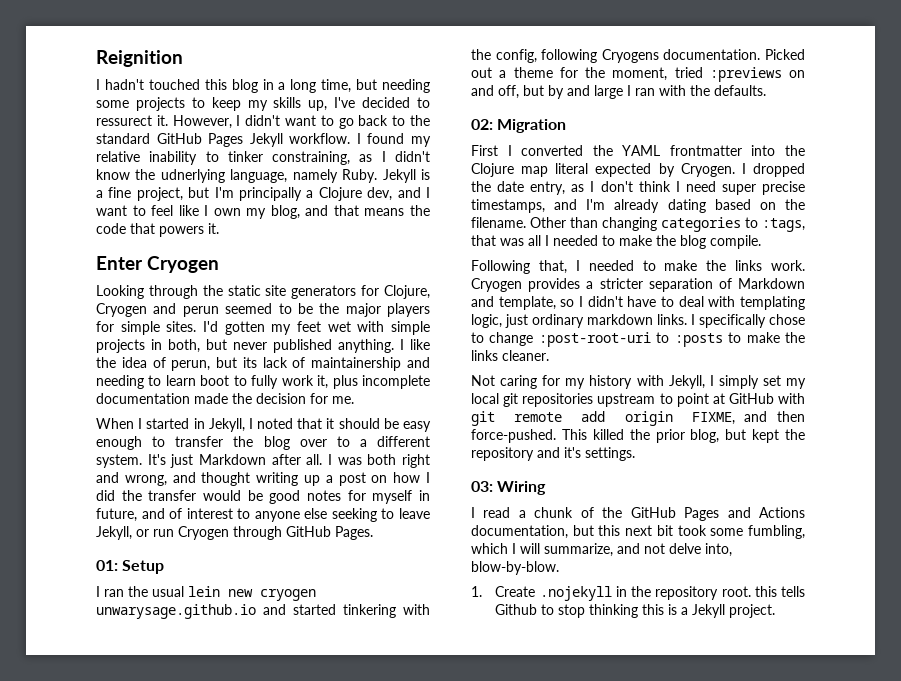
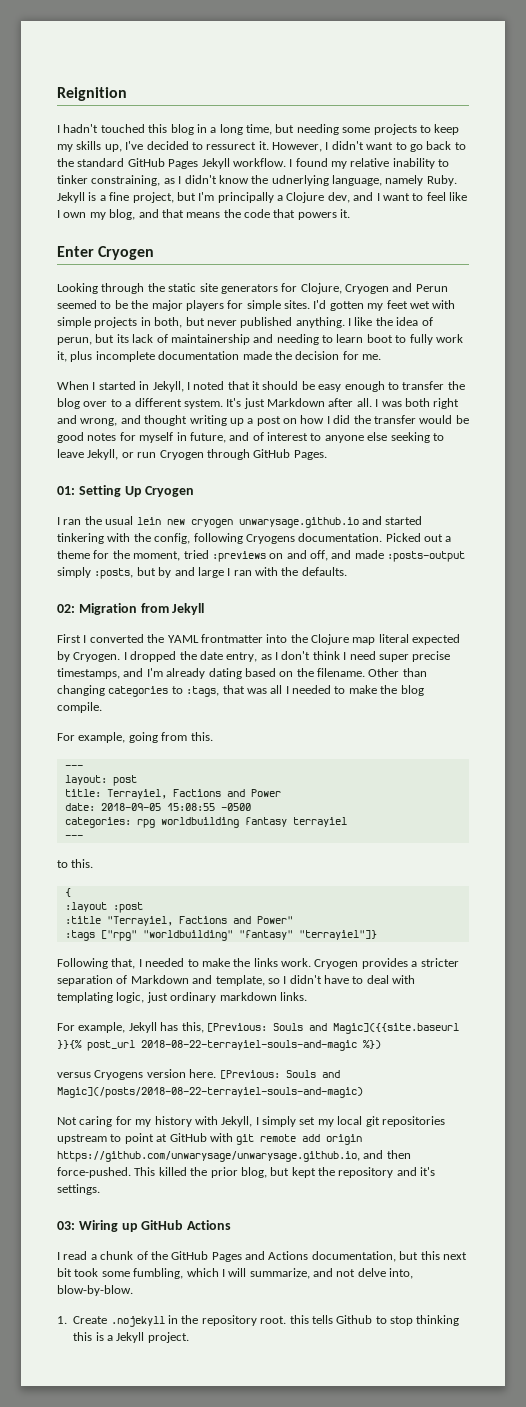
[182,306,219,317] perun -> [415,284,448,292] Perun
[122,560,165,574] Setup -> [78,485,195,497] Setting Up Cryogen
(519, 92) none -> [331,550,466,562] [57,567,134,579] and made :posts-output simply :posts,
(567, 126) none -> [140,603,205,615] from Jekyll
(761, 242) none -> [57,732,213,743] [64,765,83,769] [64,775,137,786] [64,789,281,799] [64,803,251,811] [64,817,347,828] [64,835,83,839] [57,859,94,868] [64,888,71,897] [64,902,143,913] [64,916,293,926] [64,930,377,941] // For example, going from this. // --- // layout: post // title: Terrayiel, Factions and Power // date: 2018-09-05 15:08:55 -0500 // categories: rpg worldbuilding fantasy terrayiel // --- // to this. // { // :layout :post // :title "Terrayiel, Factions and Power" // :tags ["rpg" "worldbuilding" "fantasy" "terrayiel"]}
[691,314,805,328] [471,332,805,347] [471,350,549,361] I specifically chose to change :post-root-uri to :posts to make the links cleaner. -> [57,1022,459,1034] [57,1040,381,1051] [57,1069,340,1080] [57,1087,363,1098] // For example, Jekyll has this, [Previous: Souls and Magic]({{site.baseurl }}{% post_url 2018-08-22-terrayiel-souls-and-magic %}) // versus Cryogens version here. [Previous: Souls and Magic](/posts/2018-08-22-terrayiel-souls-and-magic)
[691,412,735,425] FIXME, -> [57,1151,360,1162] https://github.com/unwarysage/unwarysage.github.io,
(547, 488) none -> [121,1220,232,1232] up GitHub Actions

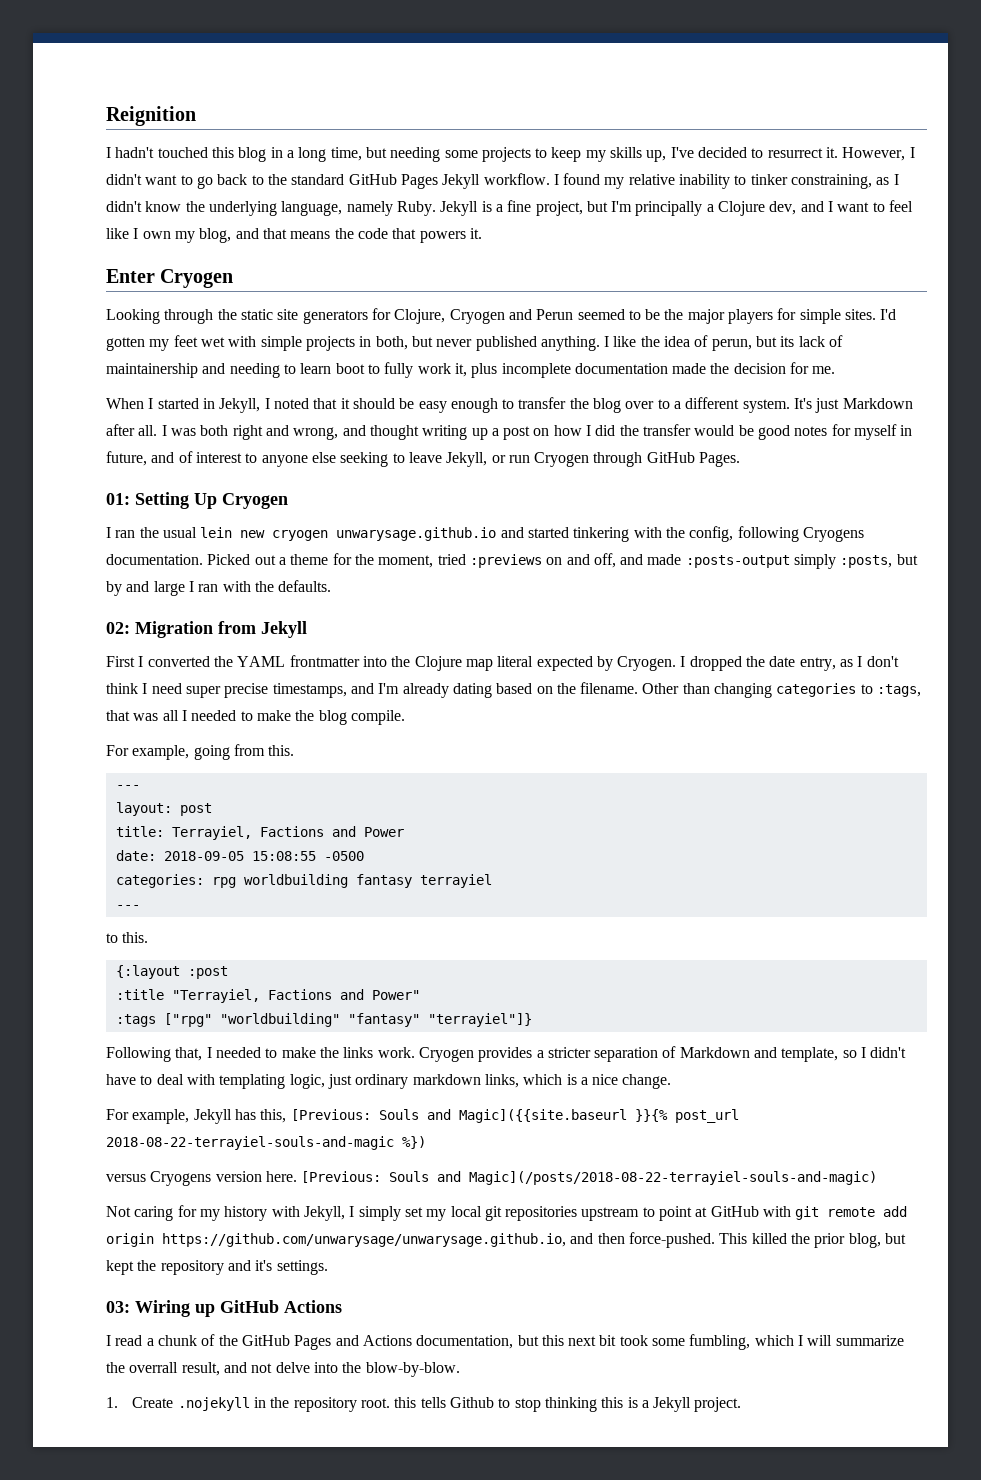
[206,142,257,150] ressurect -> [767,148,823,158] resurrect
[271,175,329,186] udnerlying -> [208,201,277,216] underlying
[64,888,71,897] [64,902,107,912] { // :layout -> [115,965,180,979] {:layout
[279,992,307,1001] links. -> [484,1074,672,1089] links, which is a nice change.
[249,1268,310,1279] summarize, -> [835,1335,904,1346] [106,1362,220,1376] summarize the overrall result,
[389,1268,414,1279] into, -> [313,1362,362,1373] into the

